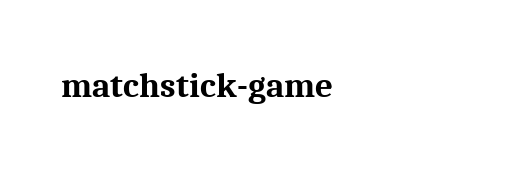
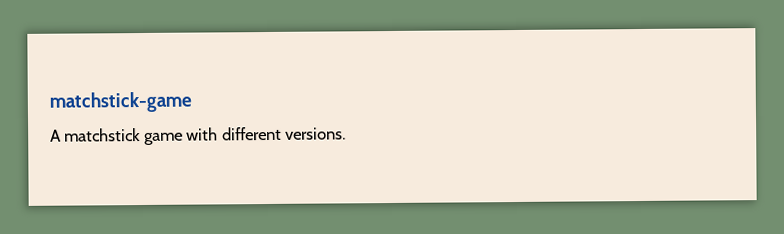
(333, 88) none -> [50,126,347,145] // A matchstick game with different versions.

